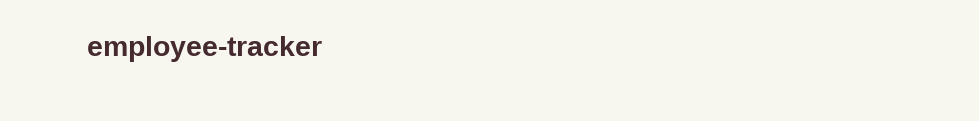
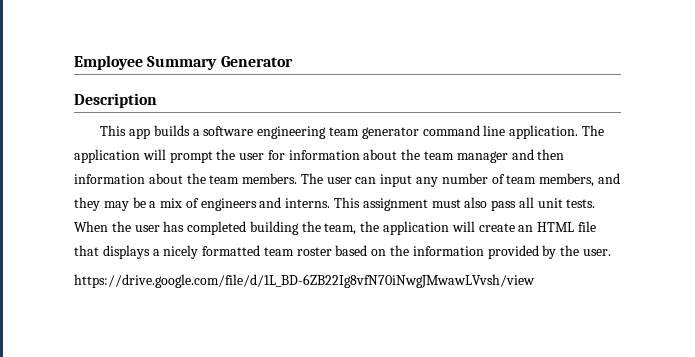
[87,36,322,62] employee-tracker -> [74,55,293,70] [74,93,157,108] [100,125,604,139] [74,149,565,163] [74,173,620,187] [74,197,596,211] [74,221,596,235] [74,245,611,259] [74,274,535,288] Employee Summary Generator // Description // This app builds a software engineering team generator command line application. The application will prompt the user for information about the team manager and then information about the team members. The user can input any number of team members, and they may be a mix of engineers and interns. This assignment must also pass all unit tests. When the user has completed building the team, the application will create an HTML file that displays a nicely formatted team roster based on the information provided by the user. // https://drive.google.com/file/d/1L_BD-6ZB22Ig8vfN70iNwgJMwawLVvsh/view

